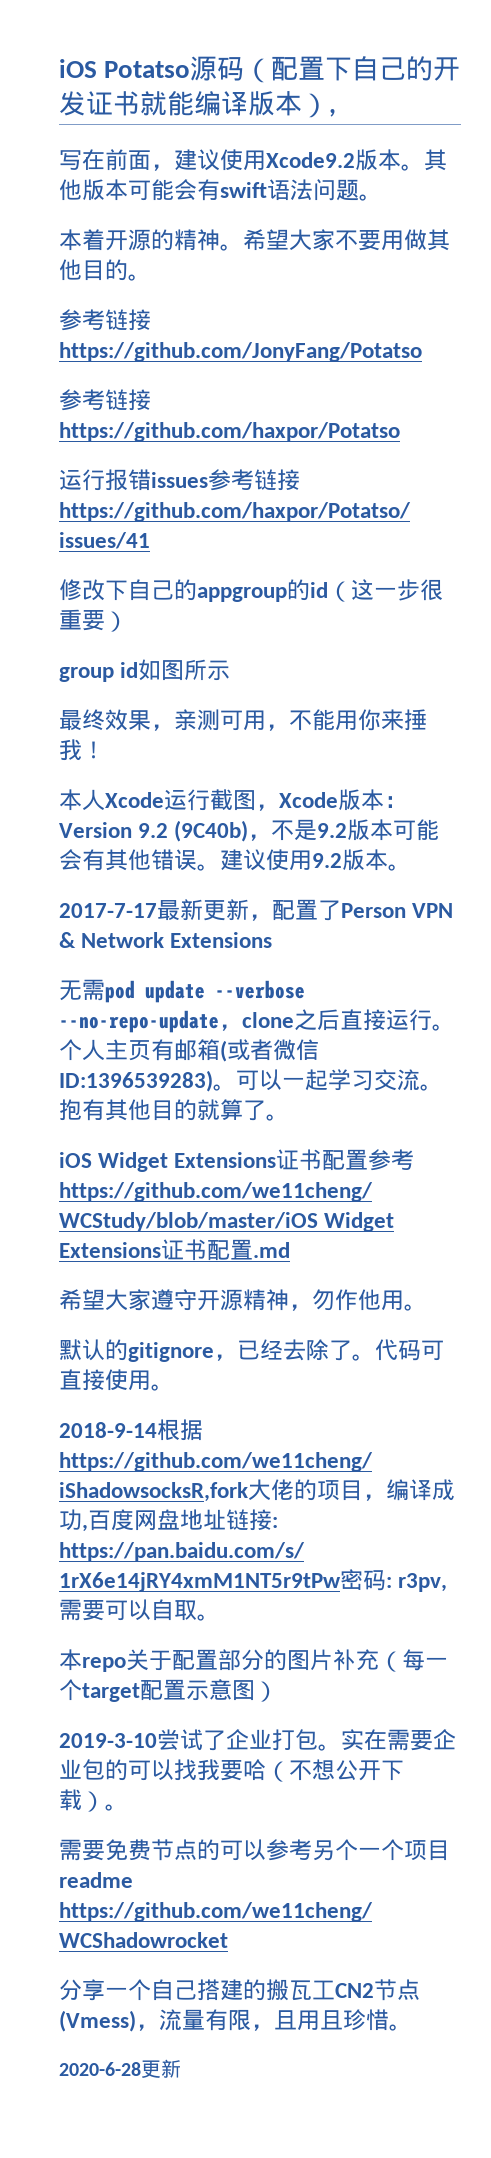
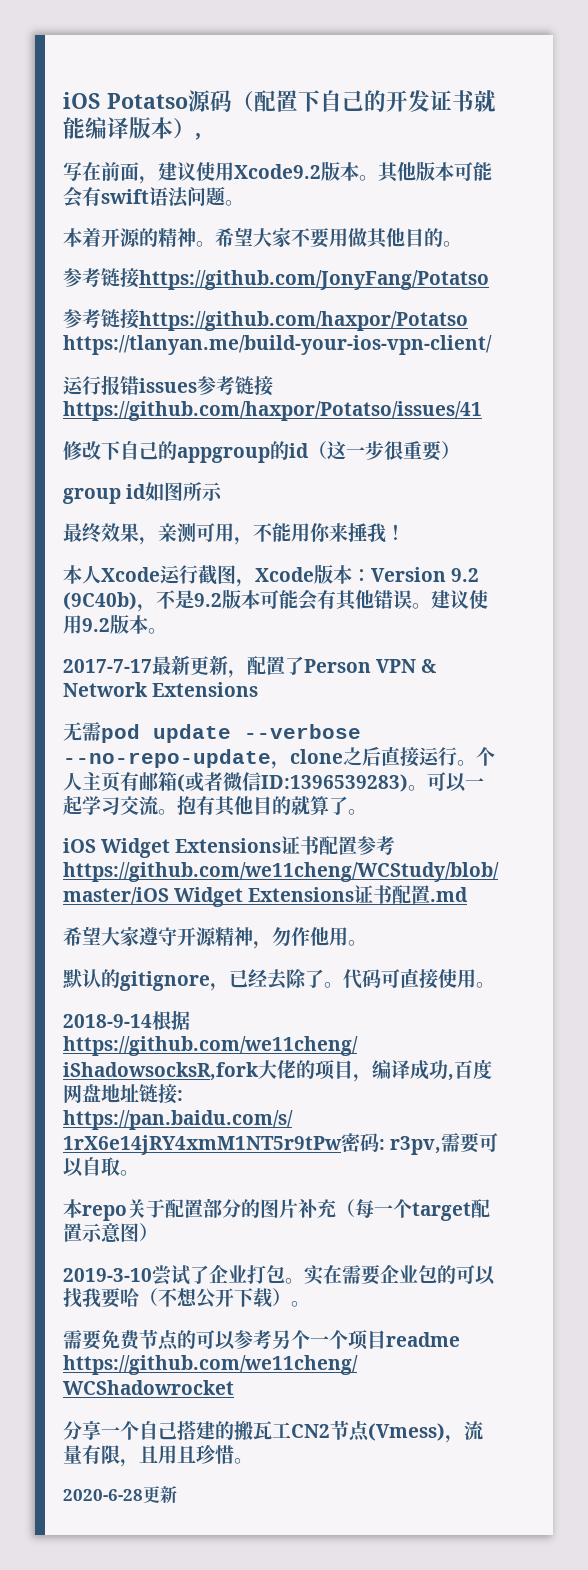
(400, 432) none -> [63,335,492,355] https://tlanyan.me/build-your-ios-vpn-client/

